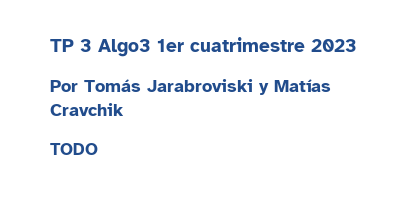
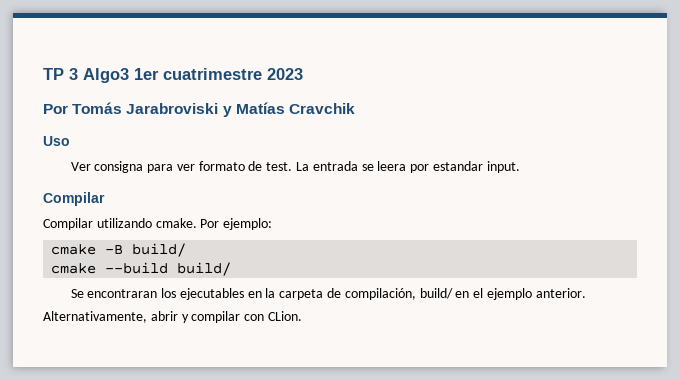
[50,143,98,155] TODO -> [43,136,70,146] [70,161,520,173] [43,192,105,206] [43,218,273,230] [51,243,187,257] [51,262,232,276] [70,288,586,300] [43,311,302,323] Uso // Ver consigna para ver formato de test. La entrada se leera por estandar input. // Compilar // Compilar utilizando cmake. Por ejemplo: // cmake -B build/ // cmake --build build/ // Se encontraran los ejecutables en la carpeta de compilación, build/ en el ejemplo anterior. // Alternativamente, abrir y compilar con CLion.

